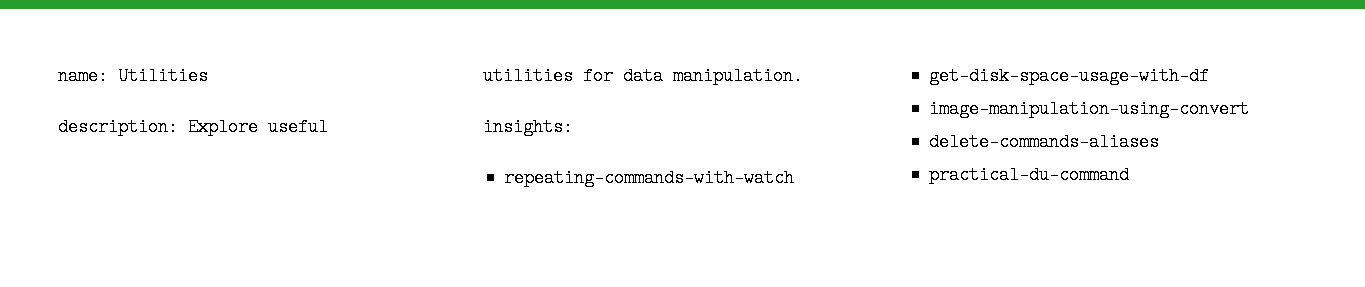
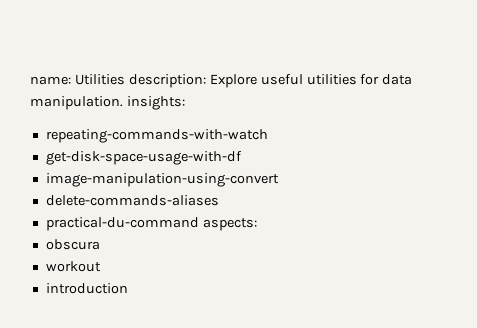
(208, 76) // -> (125, 79) none
(803, 76) // -> (123, 103) none
(1130, 175) none -> [202,218,257,231] [45,239,100,250] [45,261,101,272] [45,283,128,294] aspects: // obscura // workout // introduction

